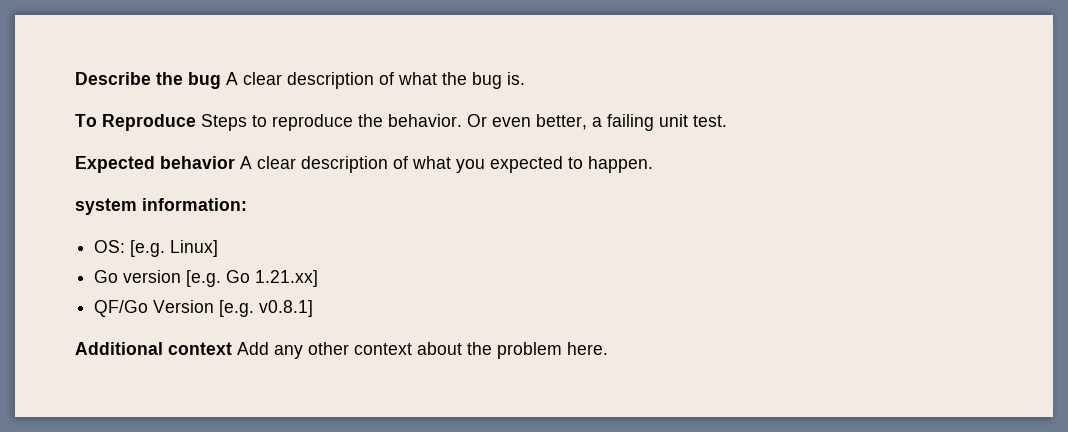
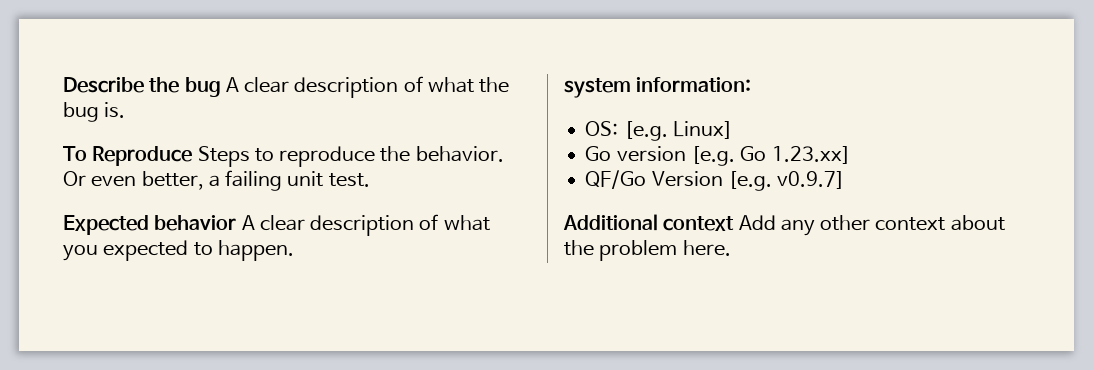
[255,270,319,287] 1.21.xx] -> [771,146,851,164] 1.23.xx]
[259,300,314,317] v0.8.1] -> [777,171,846,189] v0.9.7]

